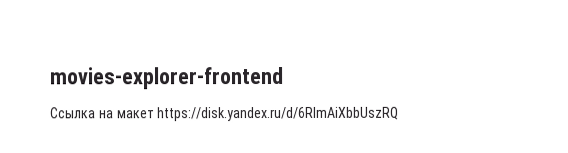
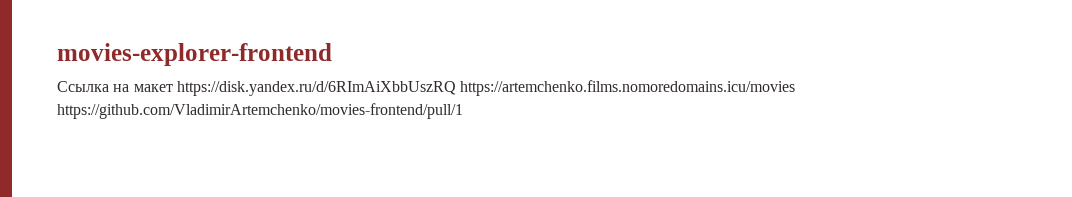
(400, 114) none -> [460,80,796,96] [57,103,463,119] https://artemchenko.films.nomoredomains.icu/movies https://github.com/VladimirArtemchenko/movies-frontend/pull/1

